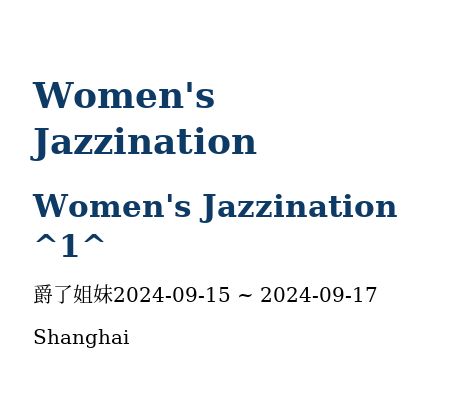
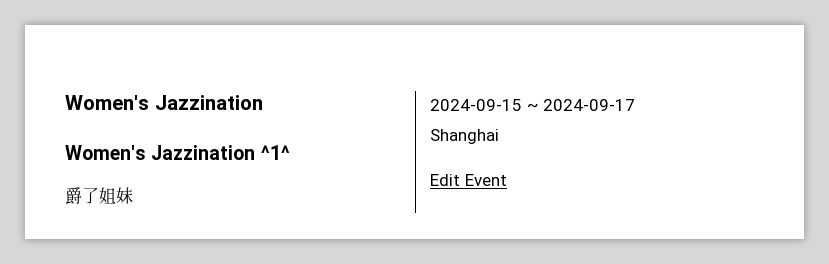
(113, 294) none -> (133, 195) //
(129, 338) none -> [430,174,507,186] // Edit Event

